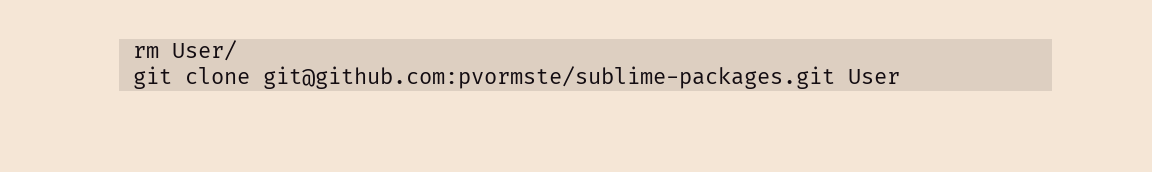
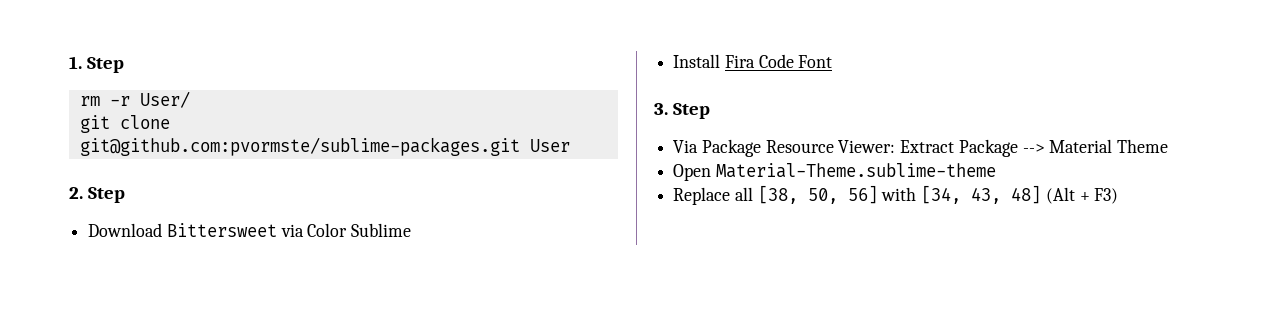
[132,46,159,58] rm -> [69,56,125,73] [79,96,130,106] 1. Step // rm -r
(900, 76) none -> [69,187,126,203] [88,223,412,237] [673,54,833,68] [654,103,711,119] [673,139,1169,157] [673,163,996,181] [673,185,1119,205] // 2. Step // Download Bittersweet via Color Sublime // Install Fira Code Font // 3. Step // Via Package Resource Viewer: Extract Package --> Material Theme // Open Material-Theme.sublime-theme // Replace all [38, 50, 56] with [34, 43, 48] (Alt + F3)

